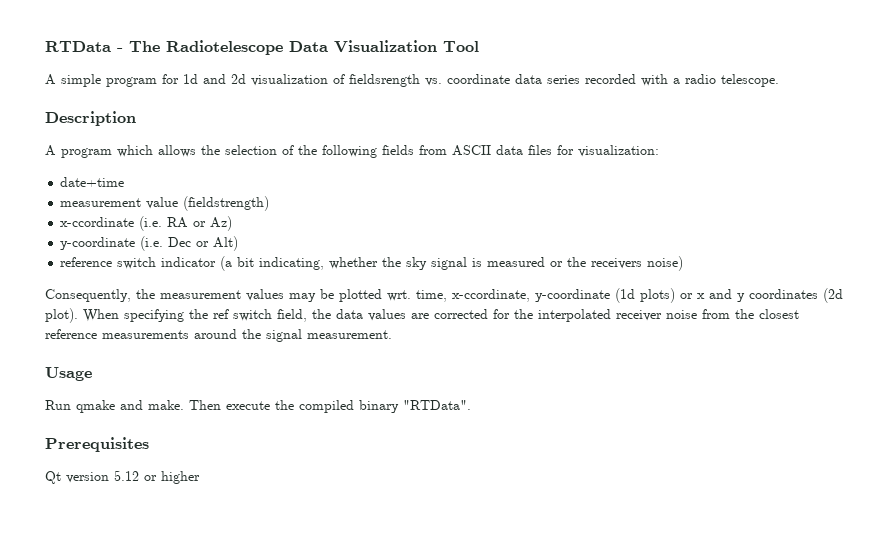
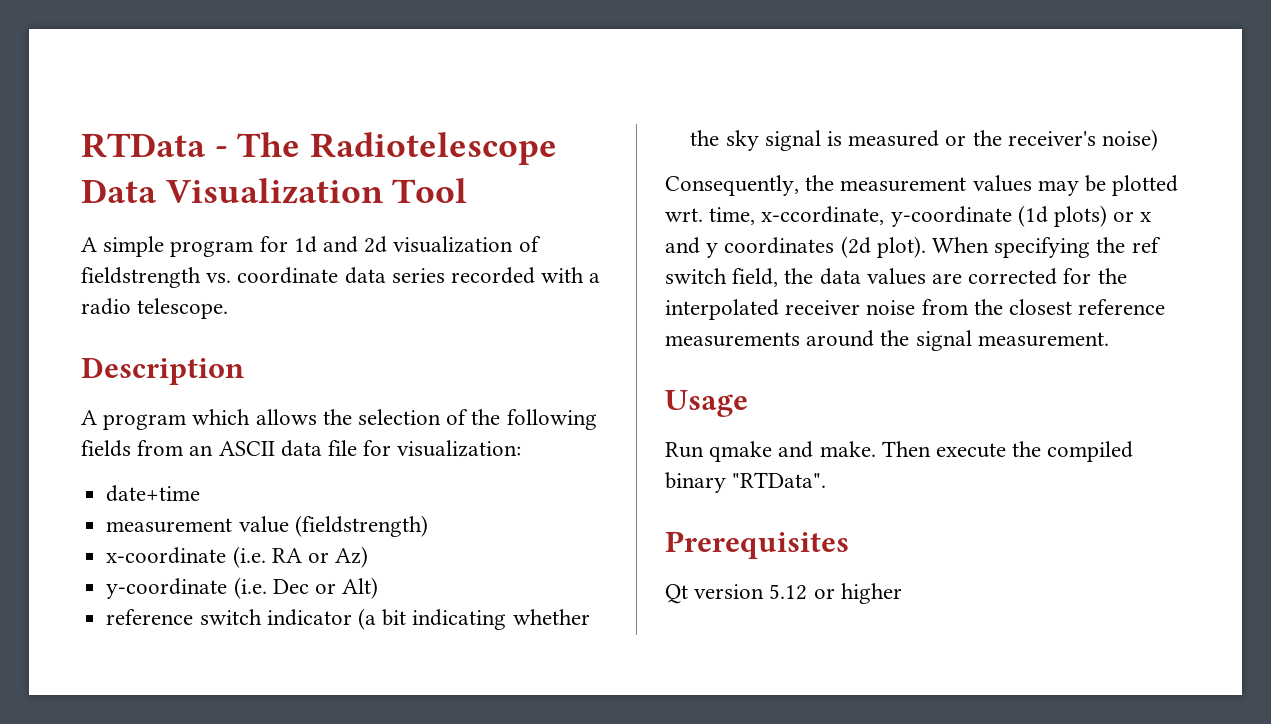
[349,74,420,87] fieldsrength -> [81,267,201,288] fieldstrength
(447, 150) none -> [189,445,214,456] an
[528,145,552,155] files -> [328,440,358,456] file
[60,217,135,227] x-ccordinate -> [106,547,227,564] x-coordinate
[259,257,325,270] indicating, -> [412,609,507,630] indicating
[591,258,643,269] receivers -> [1007,131,1096,146] receiver's

